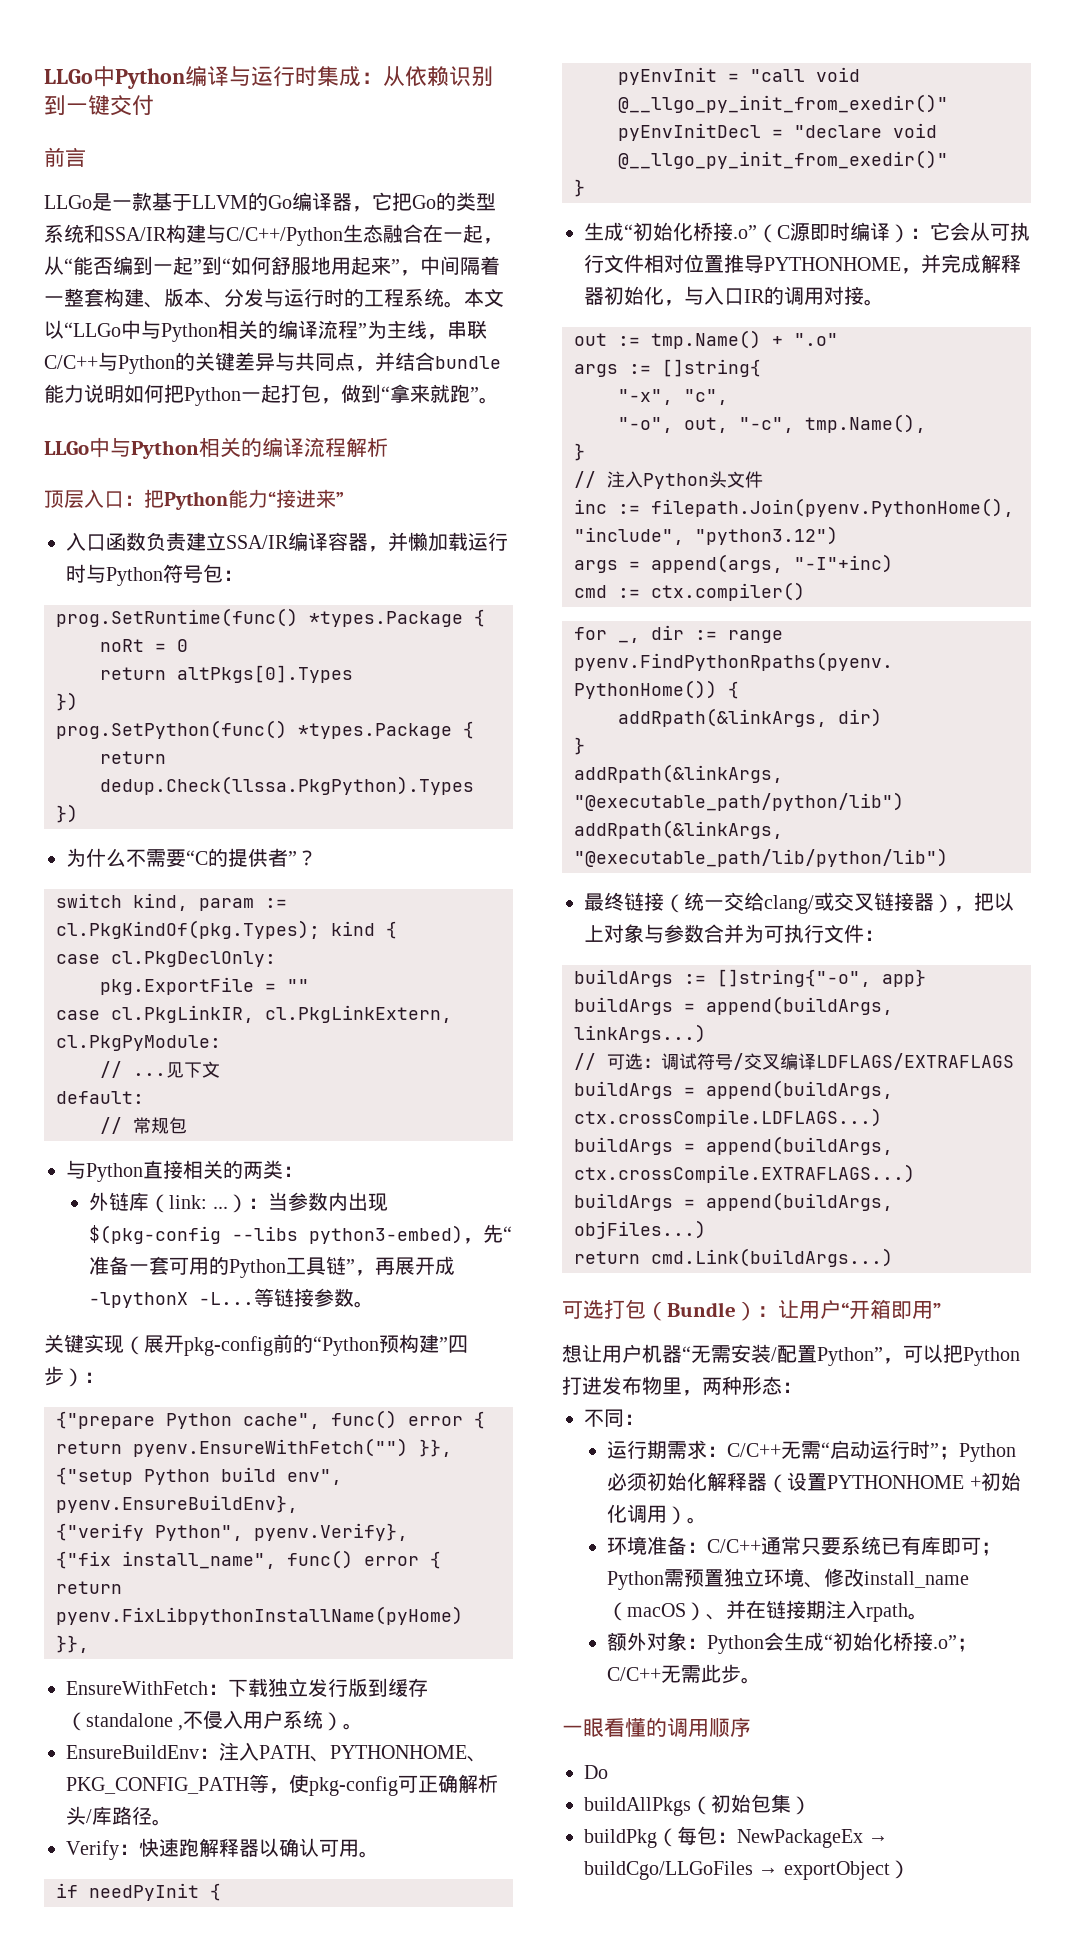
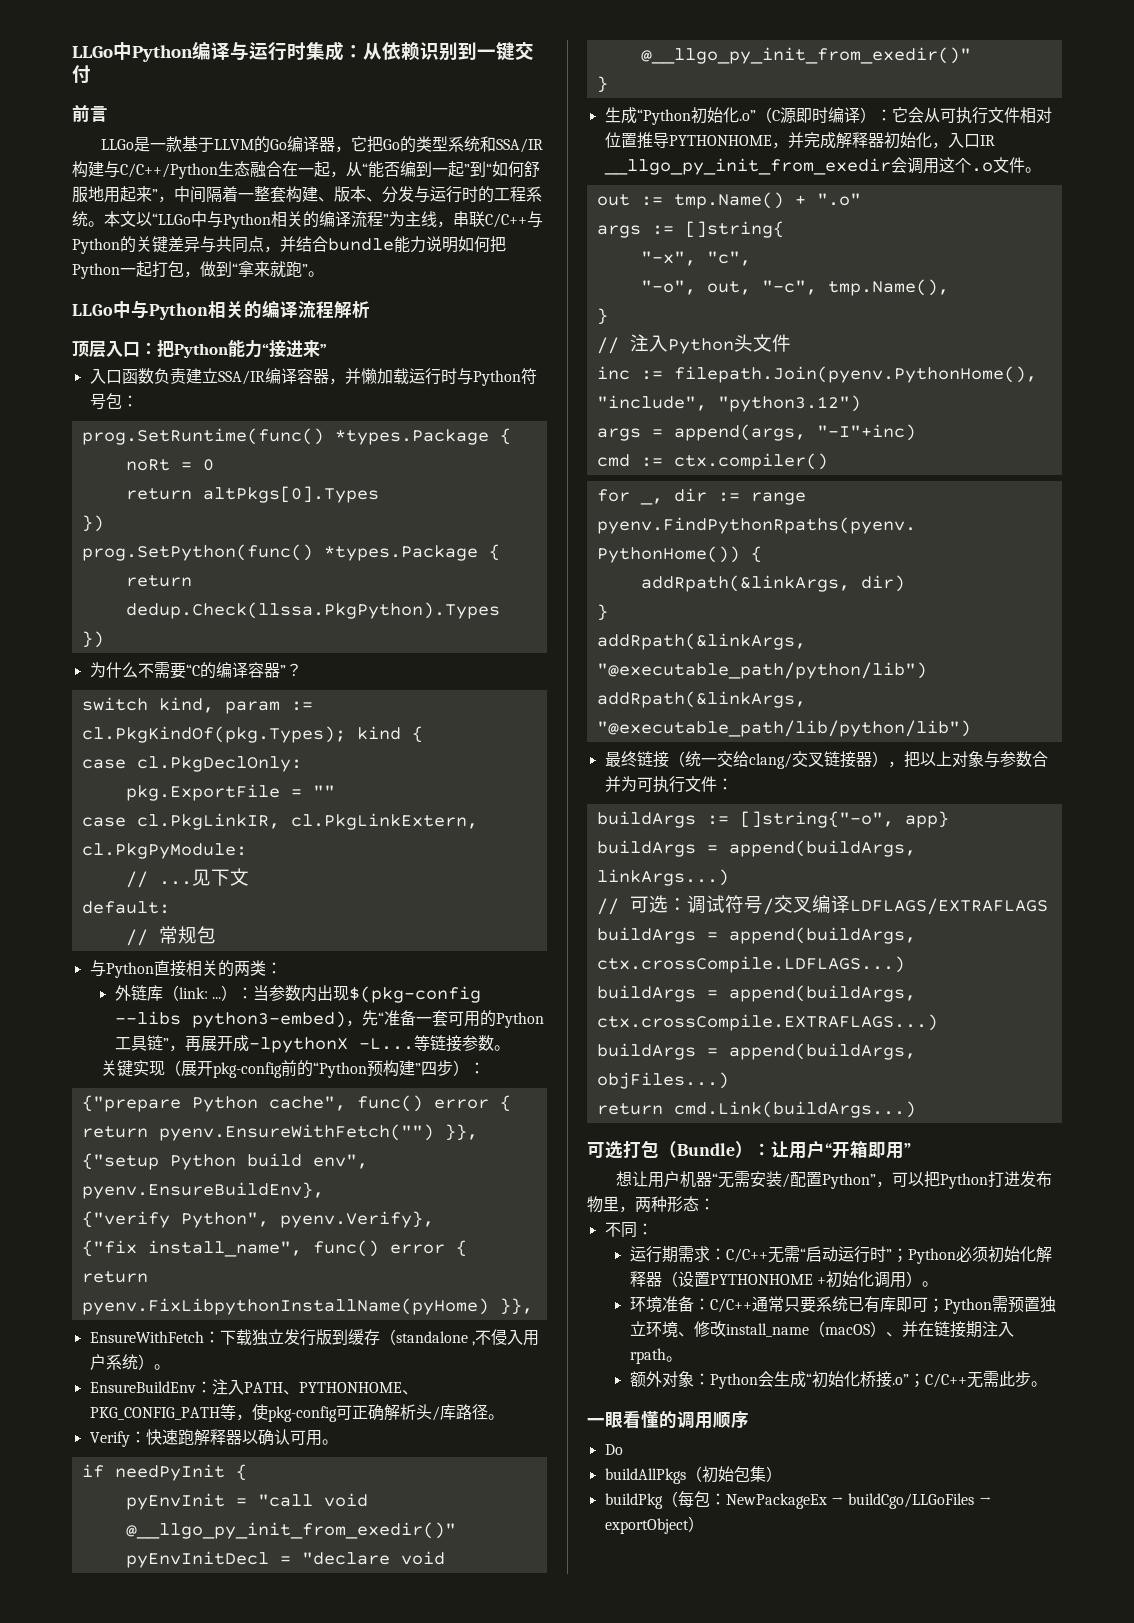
[228,848,288,867] 提供者 -> [215,662,280,678] 编译容器
[624,222,733,241] “初始化桥接 -> [636,107,739,125] “Python初始化
[684,286,704,305] 与 -> (948, 145) none
[764,286,864,305] 的调用对接 -> [603,157,1025,175] __llgo_py_init_from_exedir会调用这个.o文件
[814,892,834,911] 或 -> (792, 761) none

